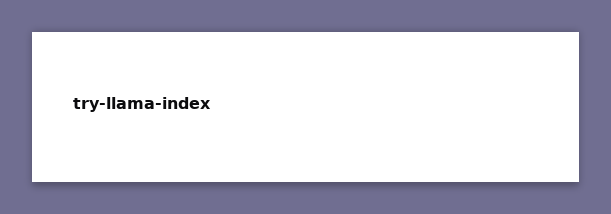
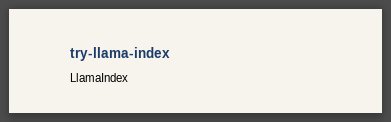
(211, 104) none -> [70,73,128,82] // LlamaIndex

